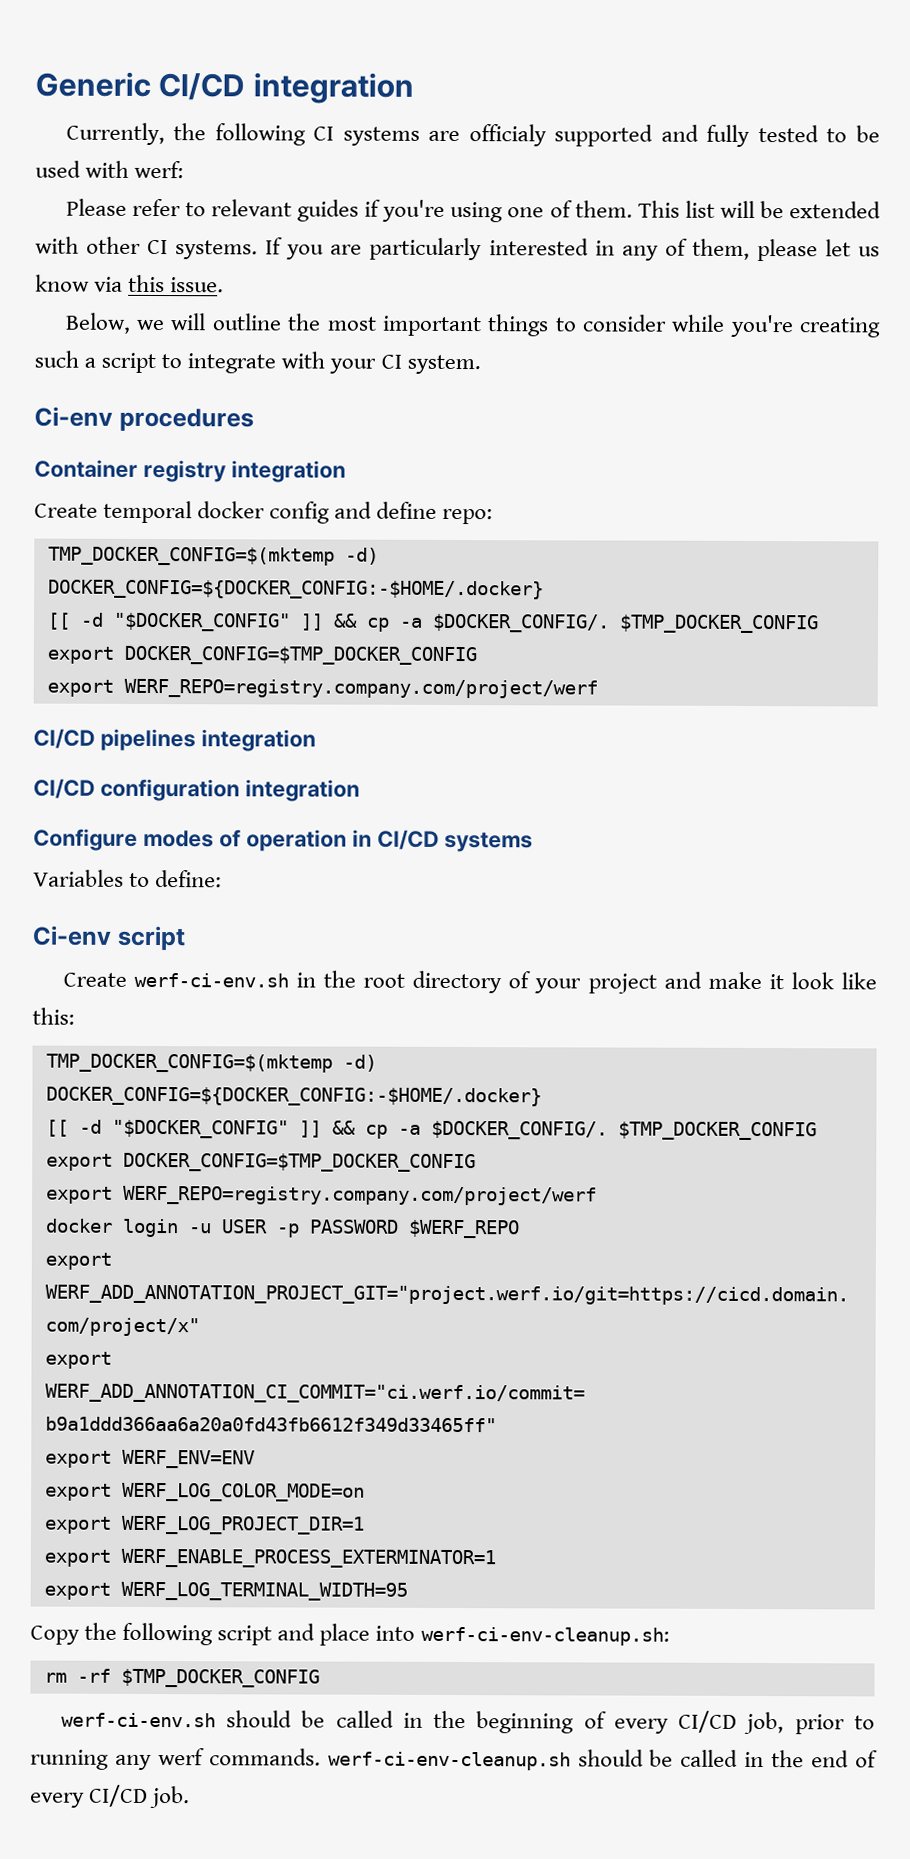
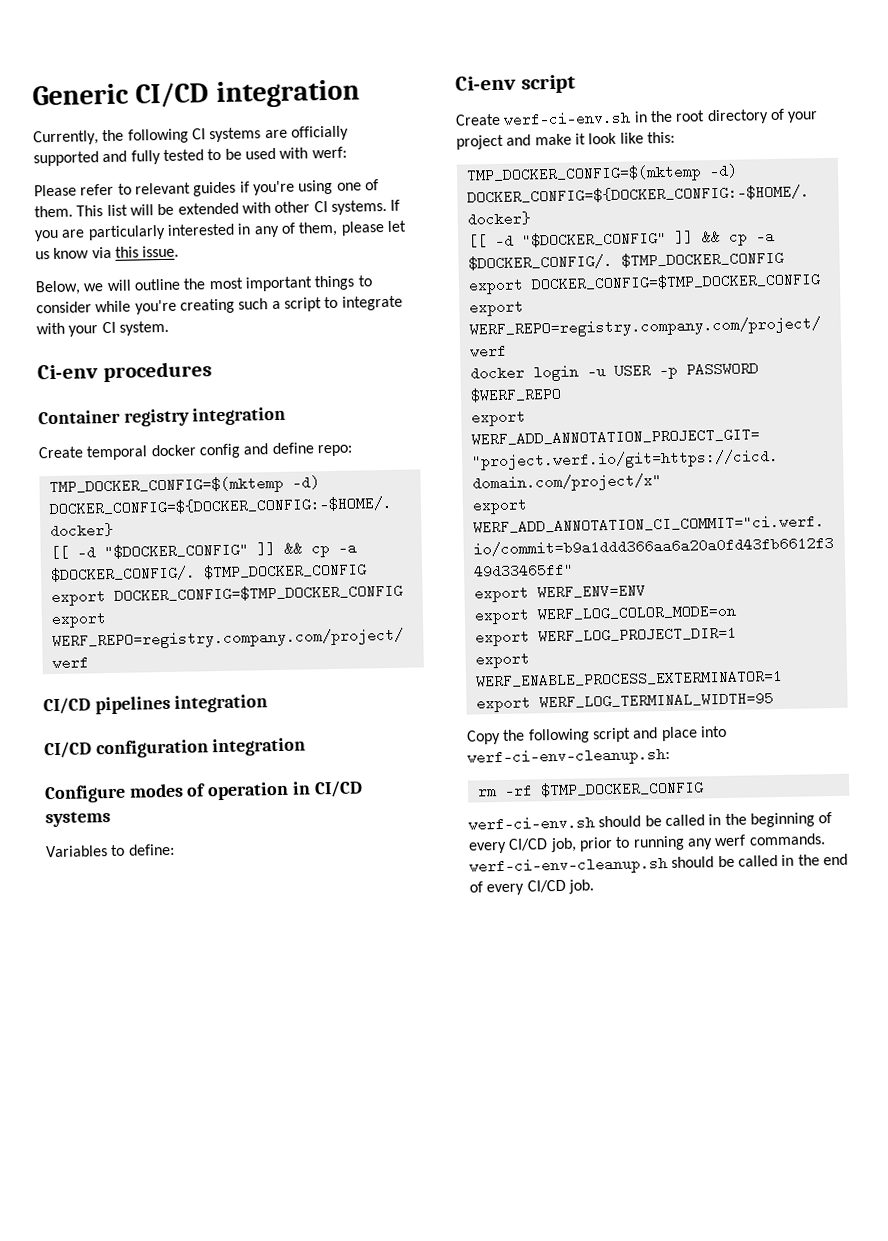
[468,124,547,147] officialy -> [290,125,349,141] officially

